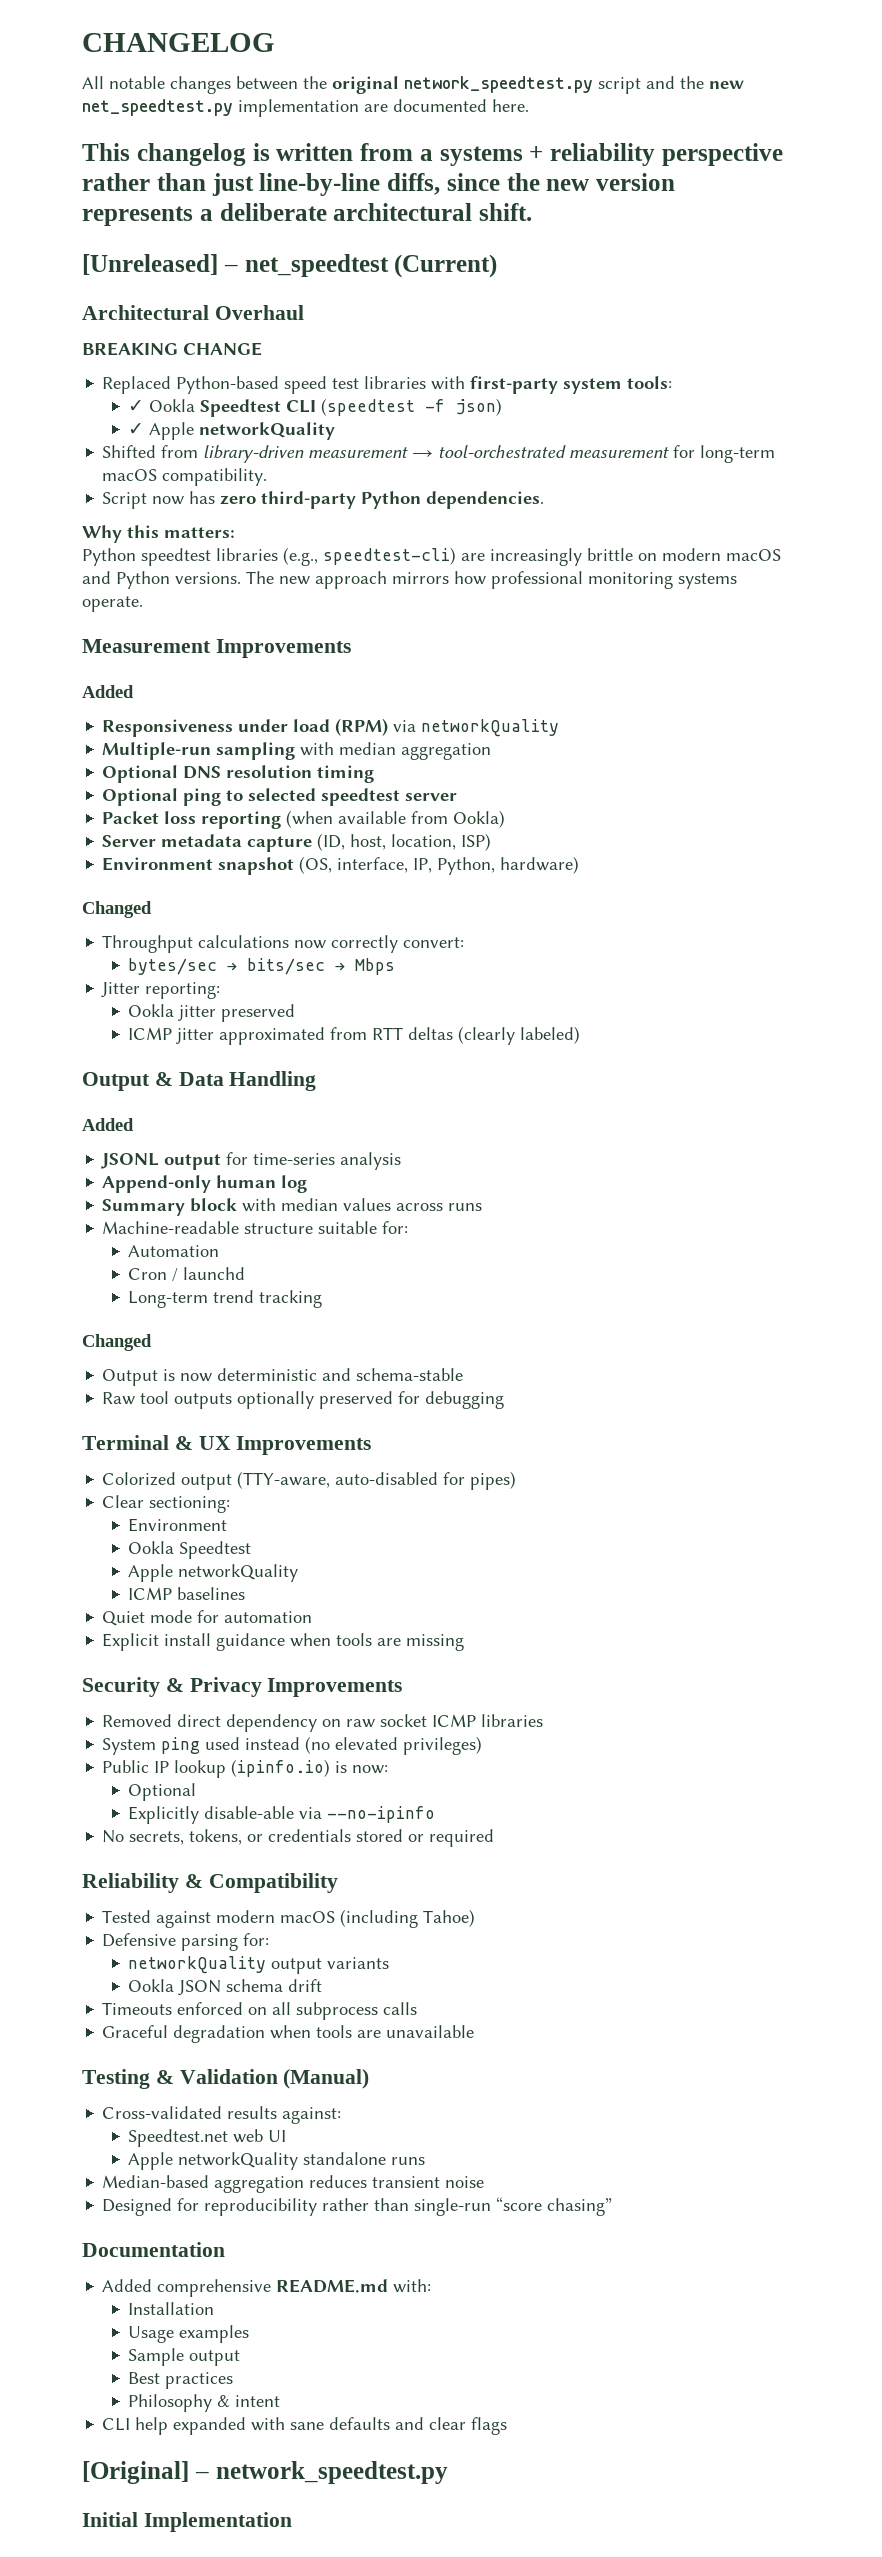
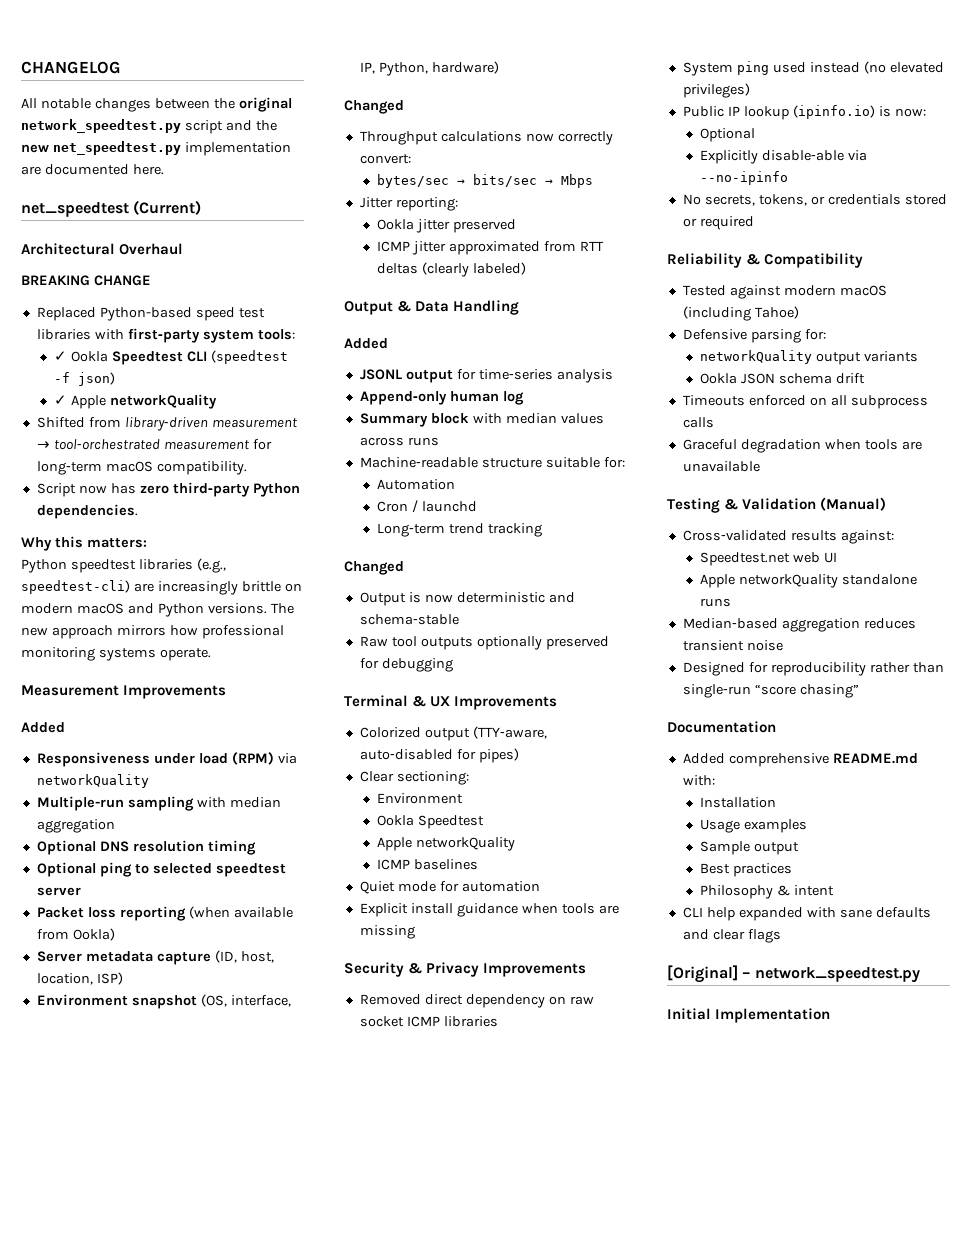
[82,143,783,166] [82,173,675,196] [82,203,532,226] [82,254,238,275] This changelog is written from a systems + reliability perspective rather than just line-by-line diffs, since the new version represents a deliberate architectural shift. // [Unreleased] – -> (164, 169) none

